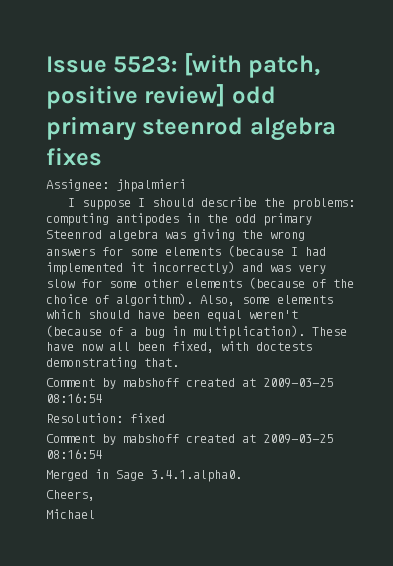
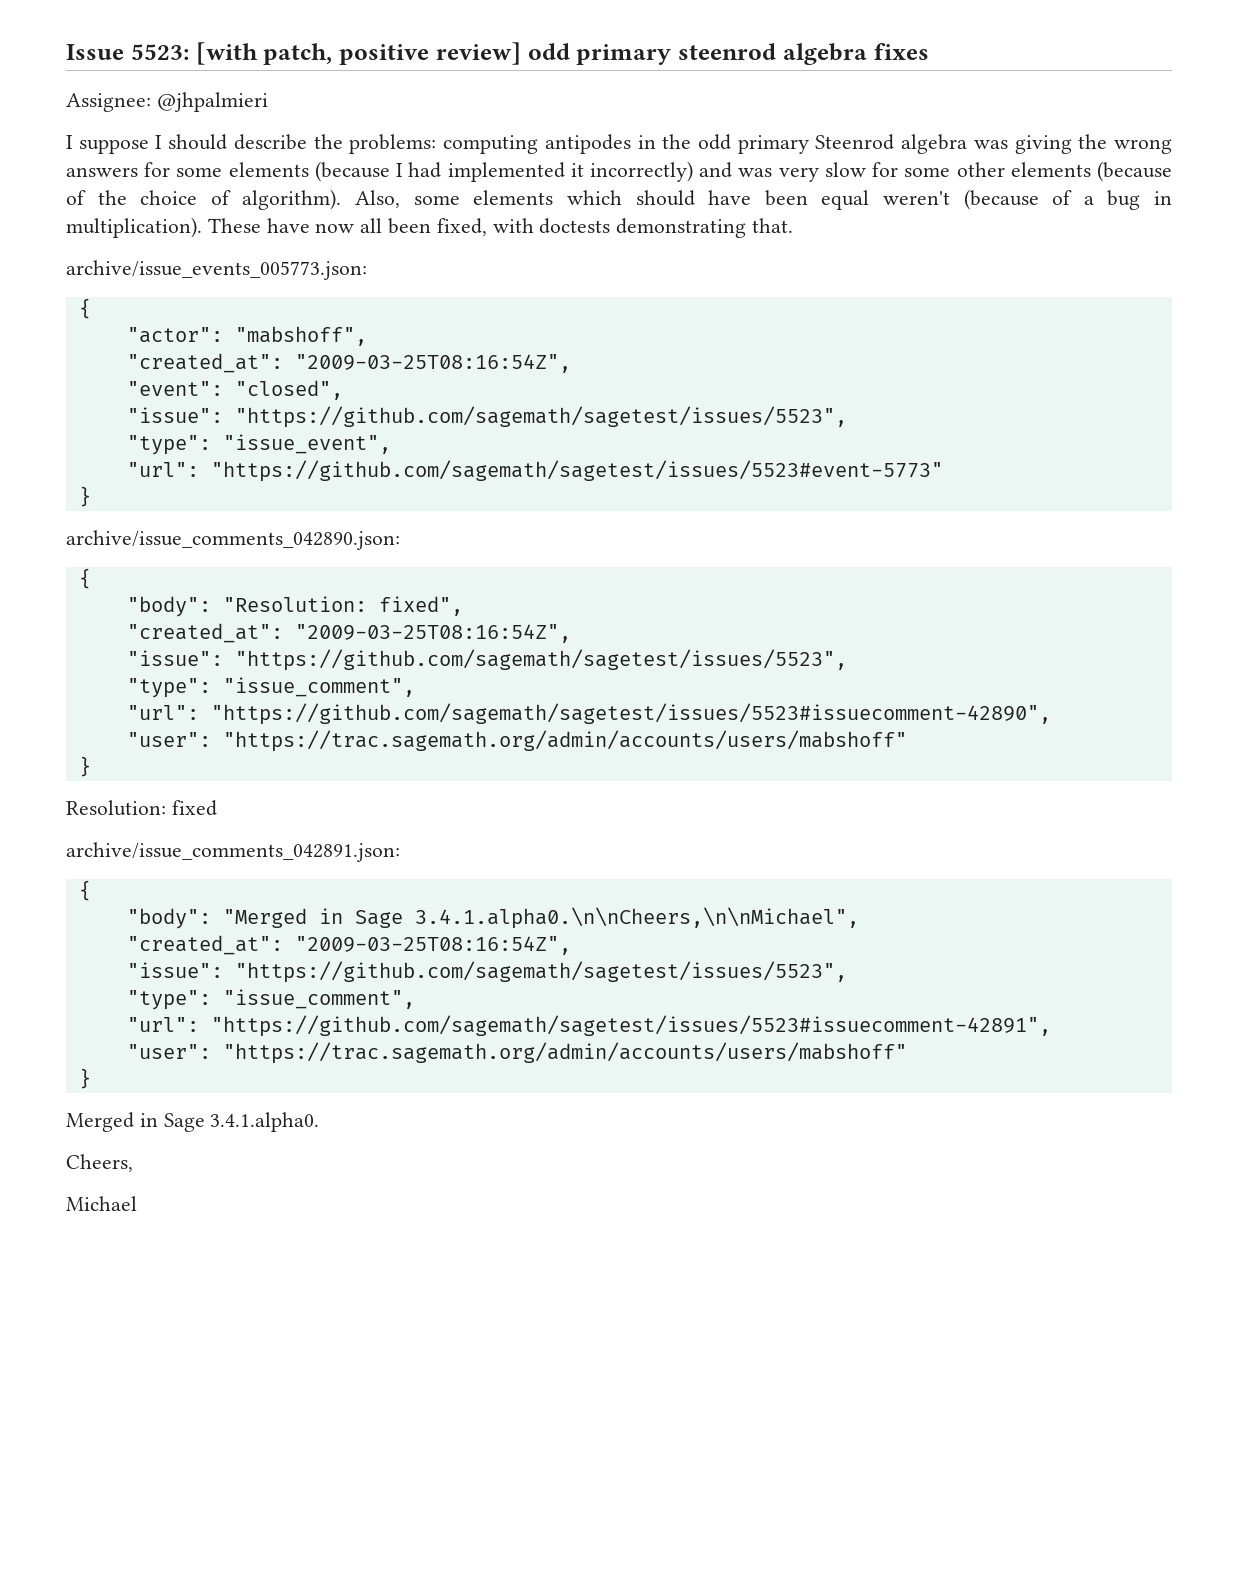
[116,179,186,192] jhpalmieri -> [156,92,268,112] @jhpalmieri
[46,378,333,389] [46,393,102,403] [46,413,165,423] [46,434,333,445] [46,449,102,459] Comment by mabshoff created at 2009-03-25 08:16:54 // Resolution: fixed // Comment by mabshoff created at 2009-03-25 08:16:54 -> [66,260,367,280] [78,298,91,319] [126,326,367,346] [126,353,571,373] [126,380,343,400] [126,406,847,428] [126,434,391,455] [126,460,943,482] [78,486,91,507] [66,530,400,550] [78,568,91,589] [126,596,463,617] [126,623,571,643] [126,649,847,671] [126,677,415,698] [126,703,1051,725] [126,730,907,752] [78,756,91,777] [66,800,217,816] [66,842,400,862] [78,880,91,901] [126,907,859,929] [126,935,571,955] [126,961,847,983] [126,989,415,1010] [126,1015,1051,1037] [126,1042,907,1064] [78,1068,91,1089] archive/issue_events_005773.json: // { // "actor": "mabshoff", // "created_at": "2009-03-25T08:16:54Z", // "event": "closed", // "issue": "https://github.com/sagemath/sagetest/issues/5523", // "type": "issue_event", // "url": "https://github.com/sagemath/sagetest/issues/5523#event-5773" // } // archive/issue_comments_042890.json: // { // "body": "Resolution: fixed", // "created_at": "2009-03-25T08:16:54Z", // "issue": "https://github.com/sagemath/sagetest/issues/5523", // "type": "issue_comment", // "url": "https://github.com/sagemath/sagetest/issues/5523#issuecomment-42890", // "user": "https://trac.sagemath.org/admin/accounts/users/mabshoff" // } // Resolution: fixed // archive/issue_comments_042891.json: // { // "body": "Merged in Sage 3.4.1.alpha0.\n\nCheers,\n\nMichael", // "created_at": "2009-03-25T08:16:54Z", // "issue": "https://github.com/sagemath/sagetest/issues/5523", // "type": "issue_comment", // "url": "https://github.com/sagemath/sagetest/issues/5523#issuecomment-42891", // "user": "https://trac.sagemath.org/admin/accounts/users/mabshoff" // }

